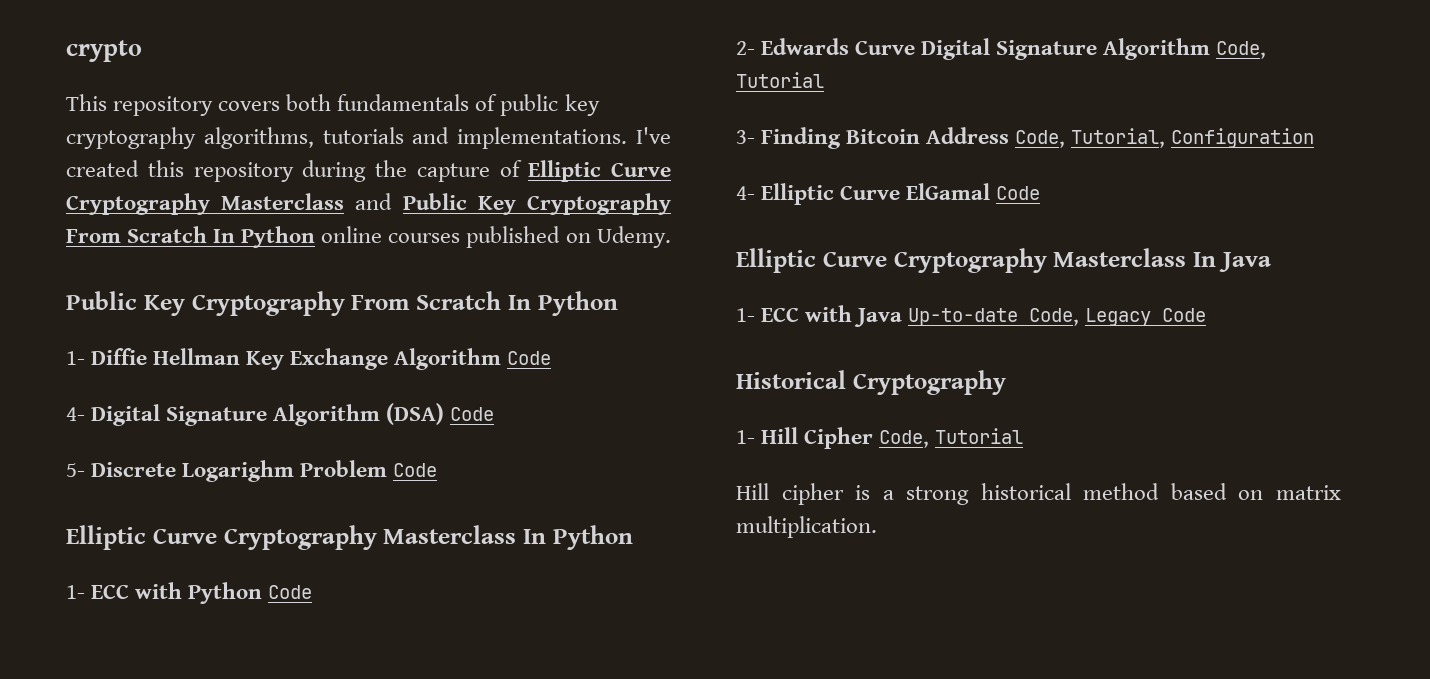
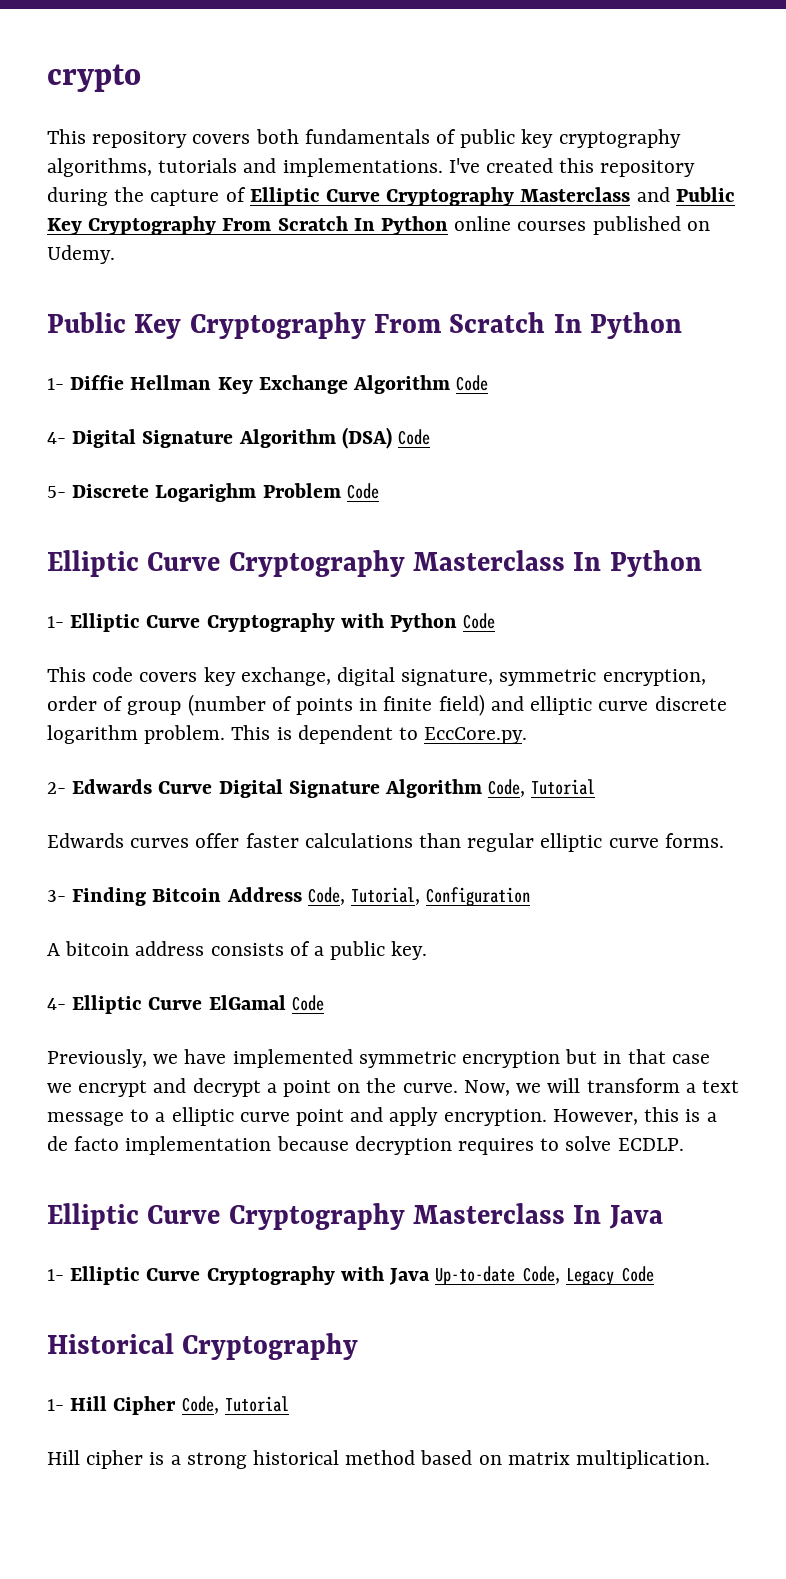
[91,584,130,599] ECC -> [70,613,335,632] Elliptic Curve Cryptography
(313, 592) none -> [47,667,706,686] [47,694,727,716] [47,725,528,744] // This code covers key exchange, digital signature, symmetric encryption, order of group (number of points in finite field) and elliptic curve discrete logarithm problem. This is dependent to EccCore.py.
(824, 80) none -> [47,833,724,852] // Edwards curves offer faster calculations than regular elliptic curve forms.
(1315, 138) none -> [47,941,428,960] // A bitcoin address consists of a public key.
(1041, 193) none -> [47,1049,710,1068] [47,1078,739,1097] [47,1107,717,1126] [47,1136,684,1155] // Previously, we have implemented symmetric encryption but in that case we encrypt and decrypt a point on the curve. Now, we will transform a text message to a elliptic curve point and apply encryption. However, this is a de facto implementation because decryption requires to solve ECDLP.
[761,307,800,322] ECC -> [70,1266,335,1285] Elliptic Curve Cryptography

